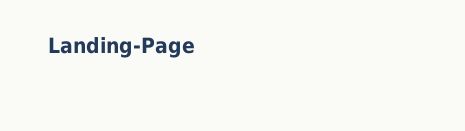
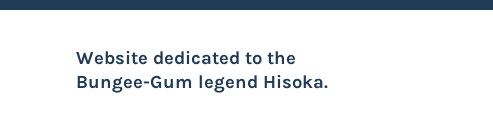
[48,37,195,58] Landing-Page -> [76,50,296,65] [76,74,328,93] Website dedicated to the Bungee-Gum legend Hisoka.

